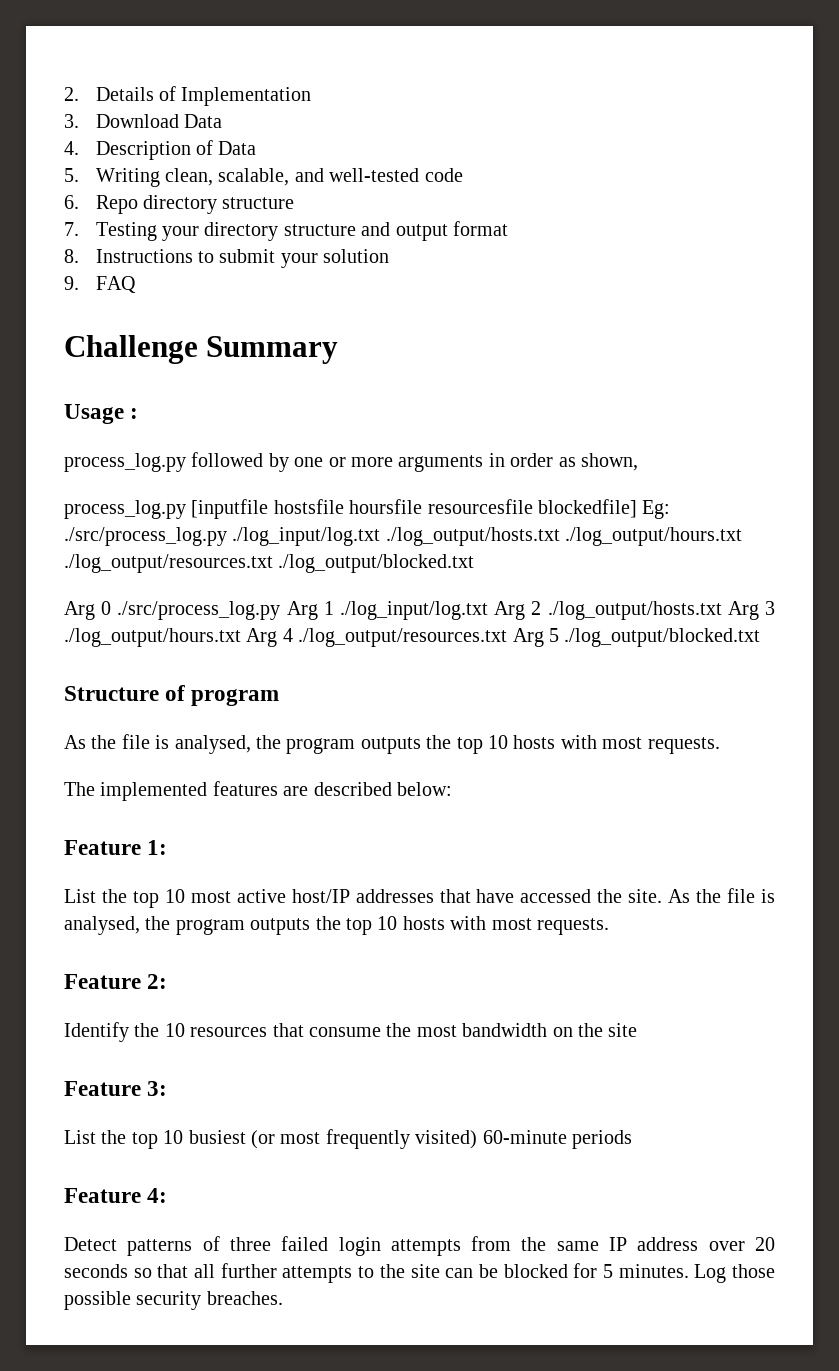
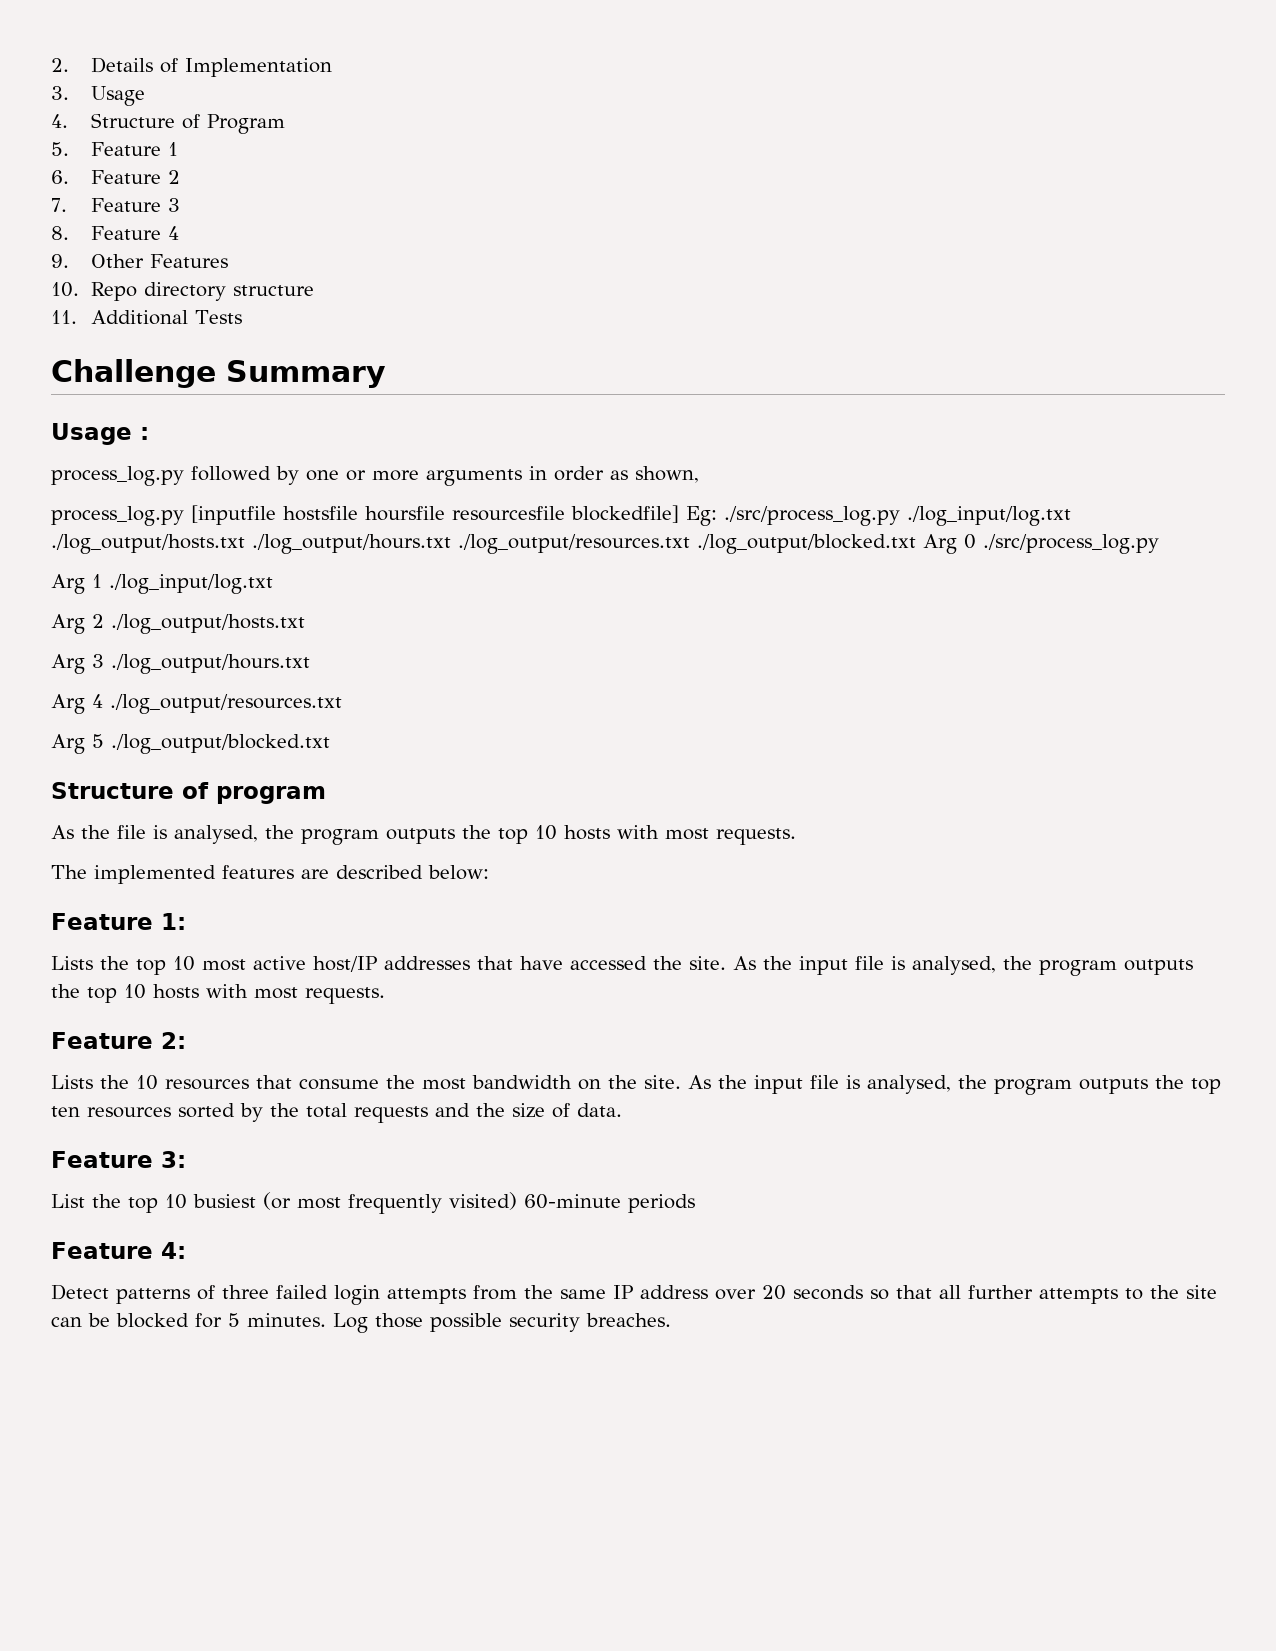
[95,114,223,128] Download Data -> [90,86,145,106] Usage
[95,140,257,160] [64,168,463,187] [64,195,295,214] [64,221,509,241] [64,249,390,268] [64,276,136,293] Description of Data // 5. Writing clean, scalable, and well-tested code // 6. Repo directory structure // 7. Testing your directory structure and output format // 8. Instructions to submit your solution // 9. FAQ -> [90,113,285,134] [51,142,178,156] [51,170,180,184] [51,198,180,212] [51,226,179,240] [51,254,228,268] [51,282,314,301] [51,310,242,325] Structure of Program // 5. Feature 1 // 6. Feature 2 // 7. Feature 3 // 8. Feature 4 // 9. Other Features // 10. Repo directory structure // 11. Additional Tests
(475, 563) // -> (916, 544) none
(281, 610) none -> (1159, 544) //
(488, 610) none -> (273, 584) //
(722, 610) none -> (305, 624) //
(241, 637) none -> (310, 664) //
(508, 637) none -> (342, 704) //
[64,889,96,903] List -> [51,956,93,970] Lists
(722, 896) none -> [799,956,848,975] input
[64,1022,129,1042] Identify -> [51,1075,93,1089] Lists
[608,1023,638,1037] site -> [644,1075,1221,1095] [51,1103,622,1123] site. As the input file is analysed, the program outputs the top ten resources sorted by the total requests and the size of data.

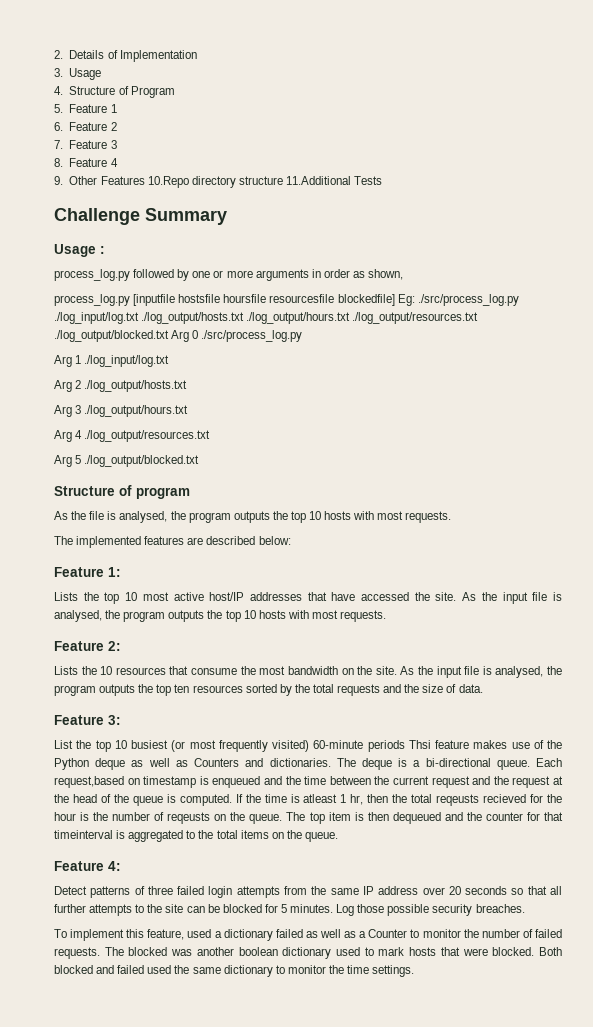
[51,282,137,301] // 10. Repo -> [147,176,189,188] 10.Repo
[51,310,188,325] // 11. Additional -> [285,176,351,185] 11.Additional
(695, 1203) none -> [408,740,562,749] [54,758,562,770] [54,776,564,788] [54,794,562,806] [54,812,563,824] [54,830,338,842] Thsi feature makes use of the Python deque as well as Counters and dictionaries. The deque is a bi-directional queue. Each request,based on timestamp is enqueued and the time between the current request and the request at the head of the queue is computed. If the time is atleast 1 hr, then the total reqeusts recieved for the hour is the number of reqeusts on the queue. The top item is then dequeued and the counter for that timeinterval is aggregated to the total items on the queue.
(671, 1320) none -> [54,929,562,941] [54,947,563,959] [54,965,415,977] // To implement this feature, used a dictionary failed as well as a Counter to monitor the number of failed requests. The blocked was another boolean dictionary used to mark hosts that were blocked. Both blocked and failed used the same dictionary to monitor the time settings.

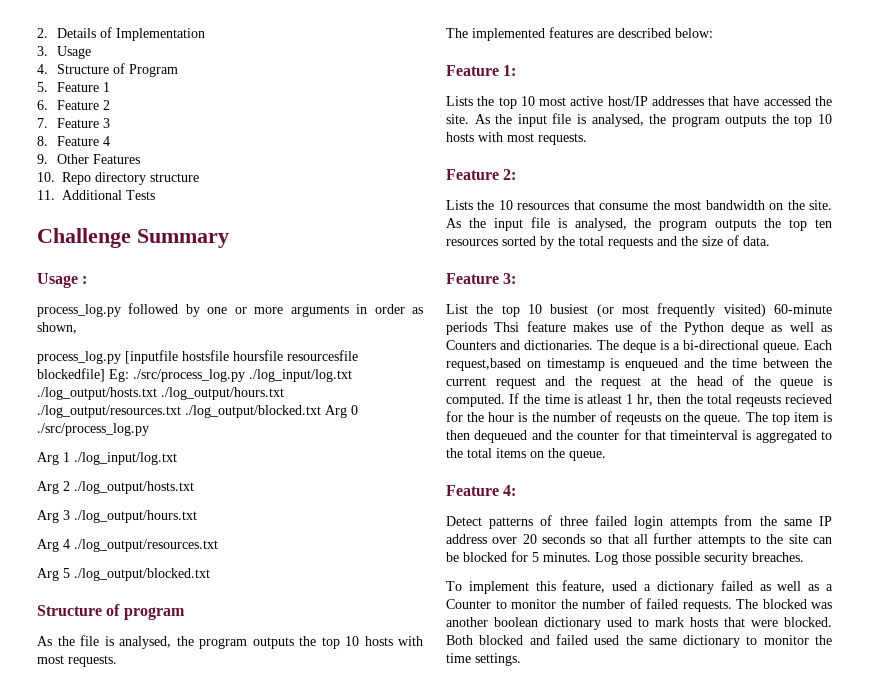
[147,176,189,188] 10.Repo -> [37,172,91,185] // 10. Repo
[285,176,351,185] 11.Additional -> [37,190,122,200] // 11. Additional

